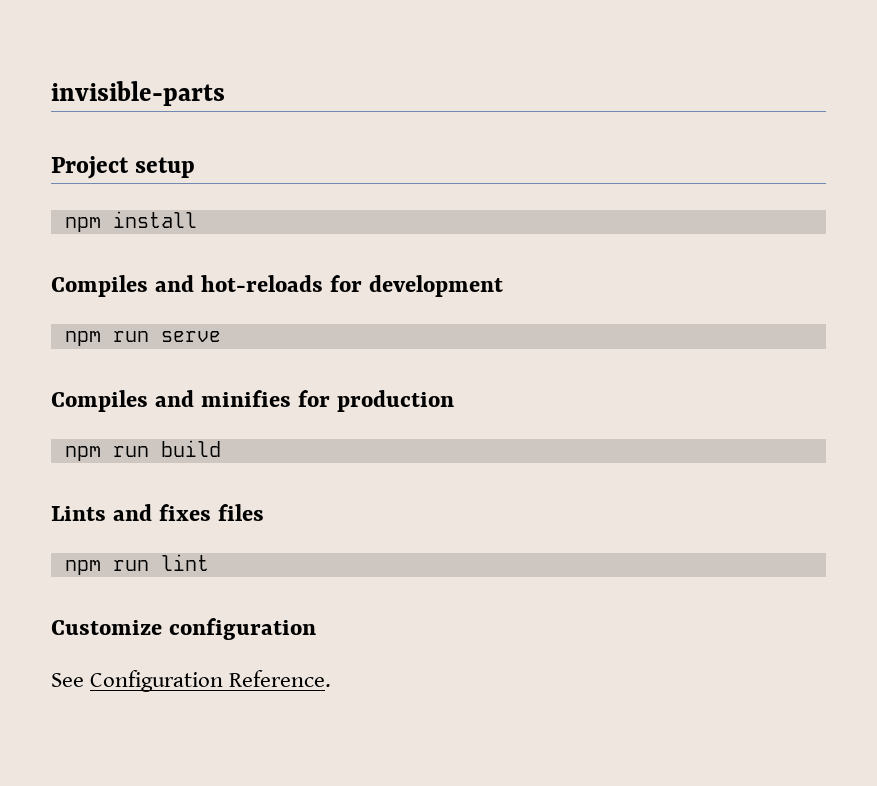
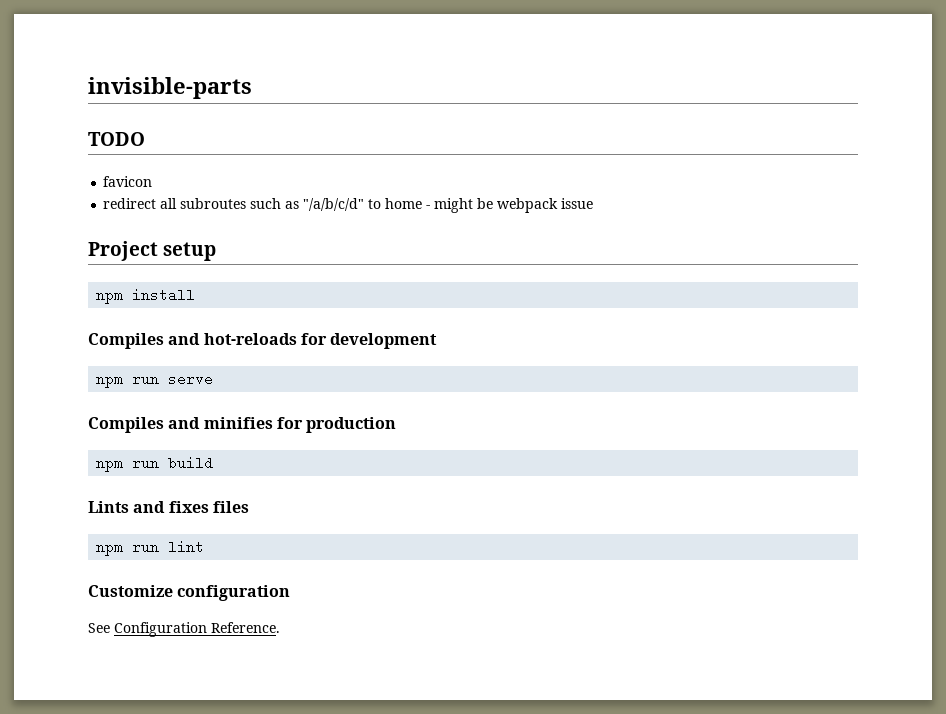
(225, 93) none -> [88,132,145,146] [103,176,153,187] [103,198,594,213] // TODO // favicon // redirect all subroutes such as "/a/b/c/d" to home - might be webpack issue

